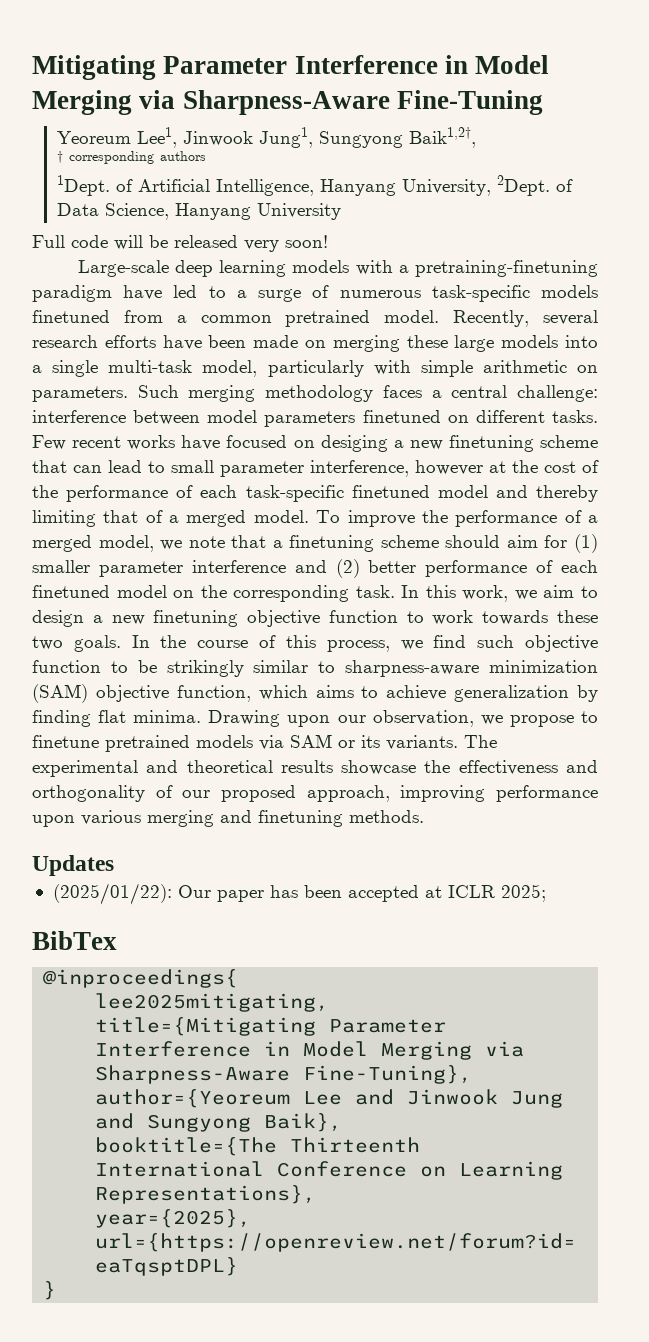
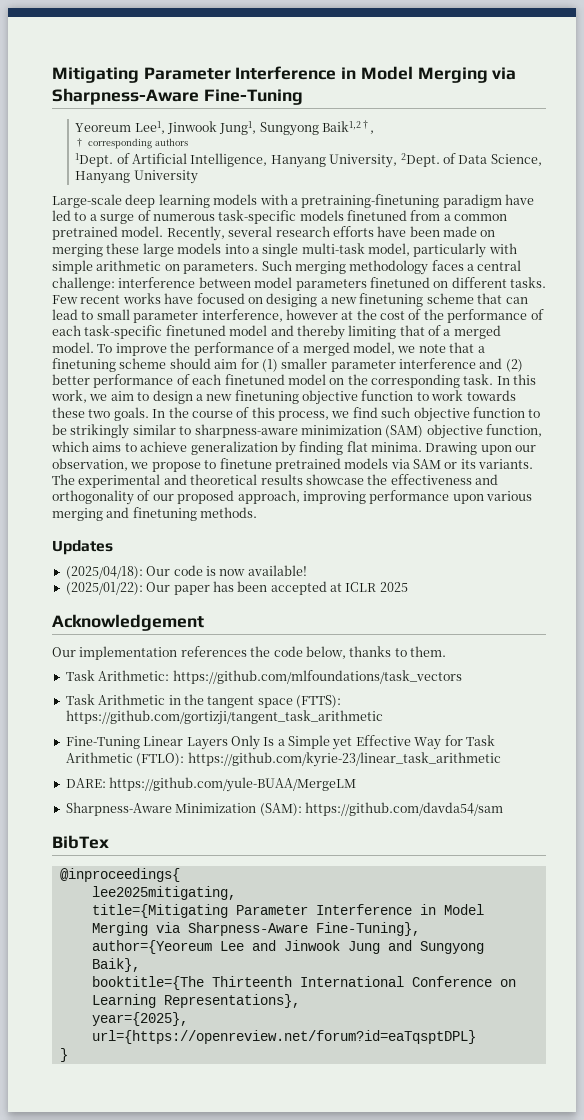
[32,235,328,252] // Full code will be released very soon! -> (198, 177) none
(114, 865) none -> [65,565,307,579] // (2025/04/18): Our code is now available!
[500,884,546,902] 2025; -> [379,582,408,592] [52,614,204,631] [52,646,446,660] [65,670,462,684] [65,694,341,708] [65,710,383,725] [65,735,495,750] [65,752,501,767] [65,777,357,792] [65,802,503,816] 2025 // Acknowledgement // Our implementation references the code below, thanks to them. // Task Arithmetic: https://github.com/mlfoundations/task_vectors // Task Arithmetic in the tangent space (FTTS): https://github.com/gortizji/tangent_task_arithmetic // Fine-Tuning Linear Layers Only Is a Simple yet Effective Way for Task Arithmetic (FTLO): https://github.com/kyrie-23/linear_task_arithmetic // DARE: https://github.com/yule-BUAA/MergeLM // Sharpness-Aware Minimization (SAM): https://github.com/davda54/sam

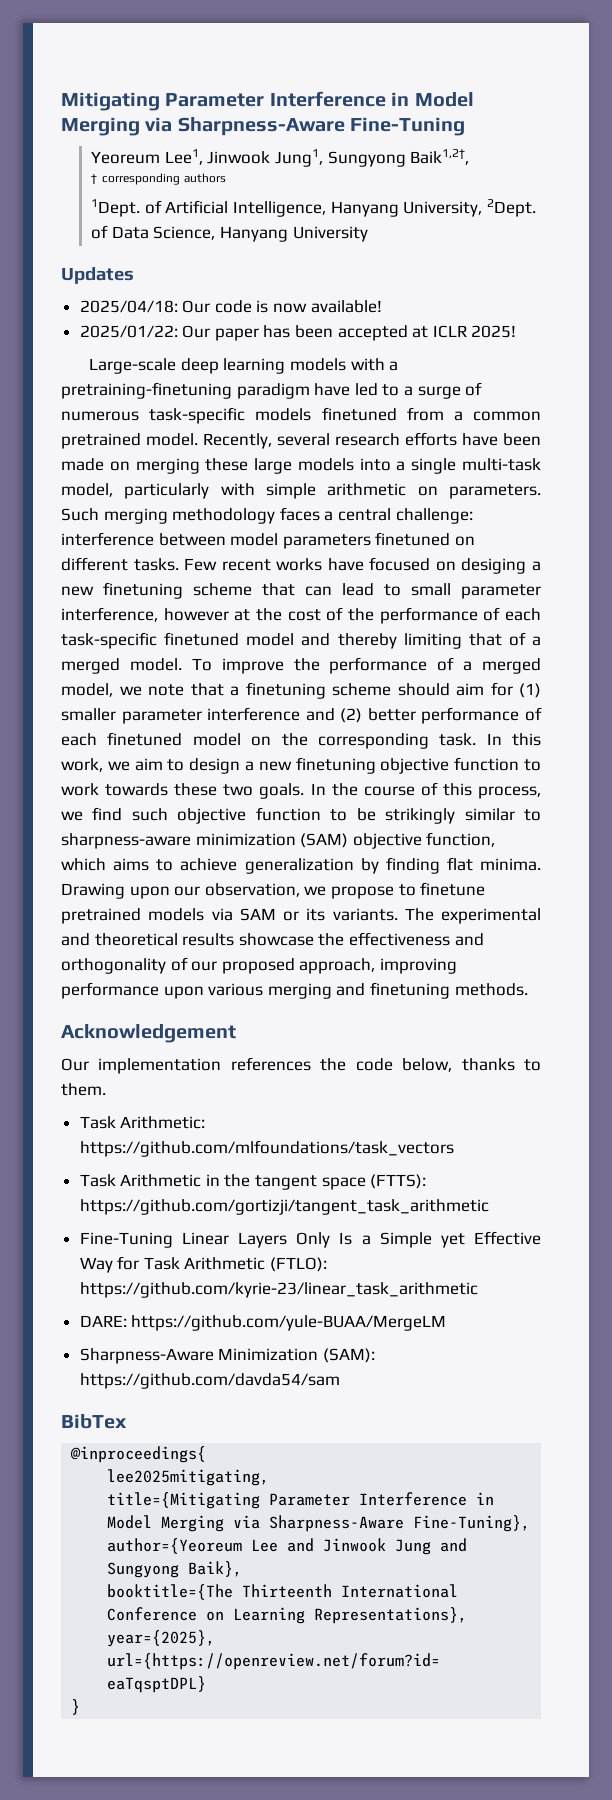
(198, 177) none -> [61,267,134,284] [79,300,382,313] [79,325,517,341] // Updates // 2025/04/18: Our code is now available! // 2025/01/22: Our paper has been accepted at ICLR 2025!
[52,540,113,555] [65,565,307,579] [65,581,408,595] // Updates // (2025/04/18): Our code is now available! // (2025/01/22): Our paper has been accepted at ICLR 2025 -> (528, 989) none

